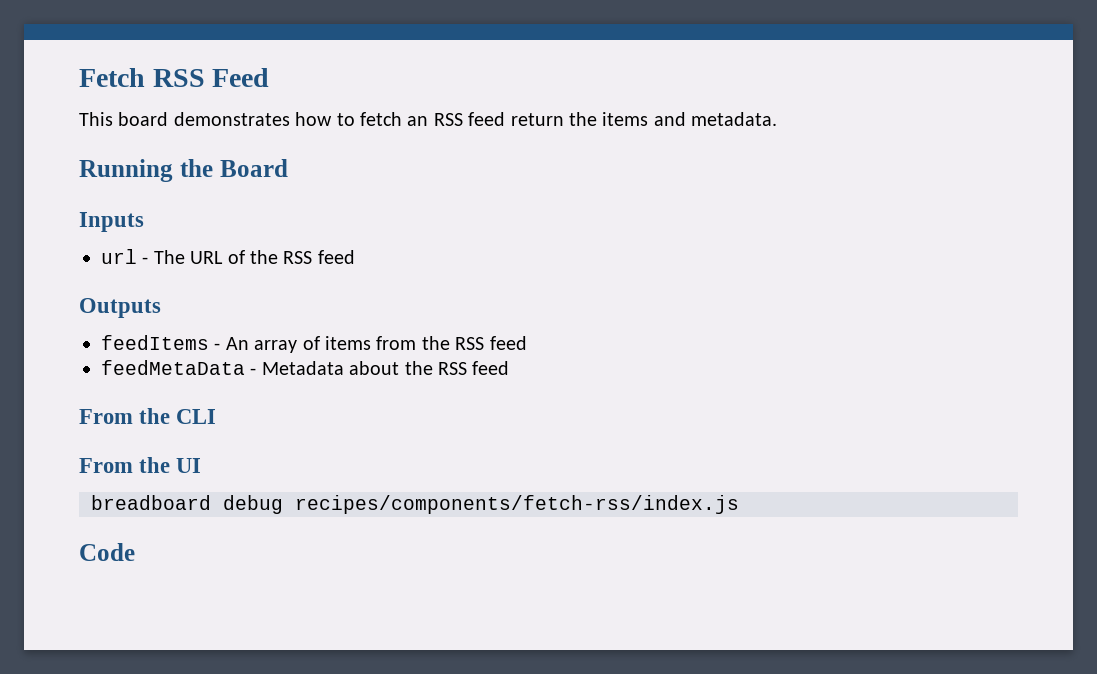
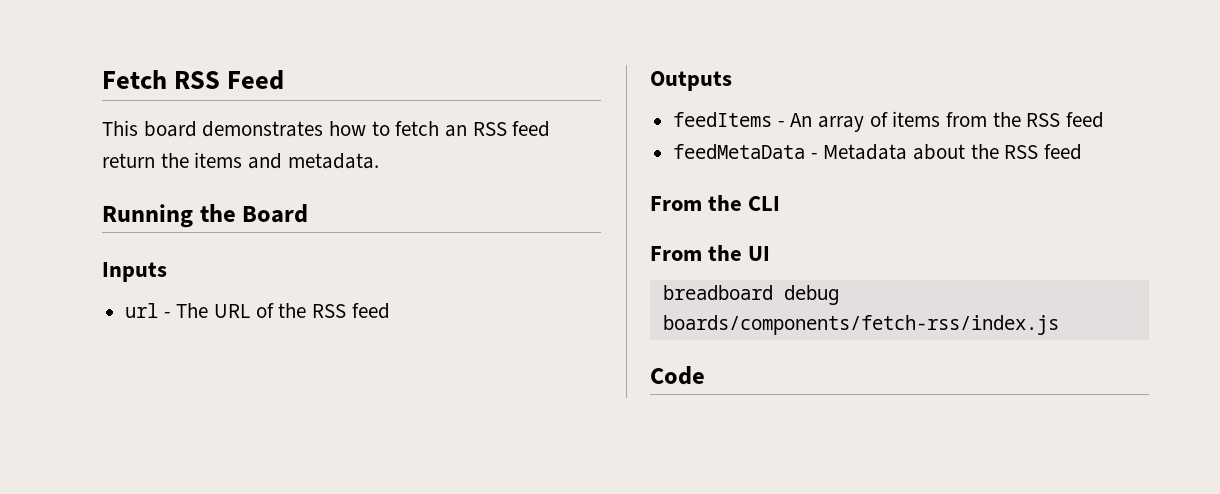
[295,495,739,514] recipes/components/fetch-rss/index.js -> [662,315,1059,335] boards/components/fetch-rss/index.js

